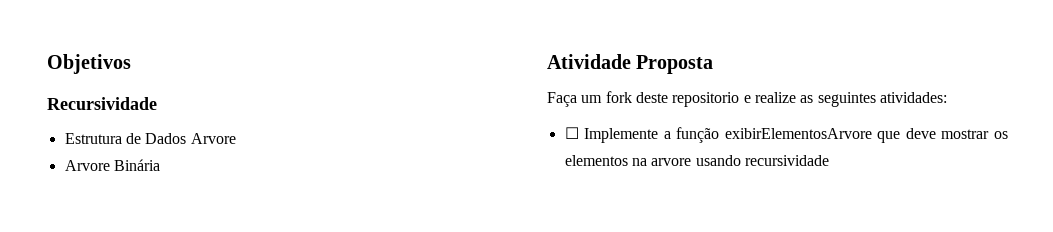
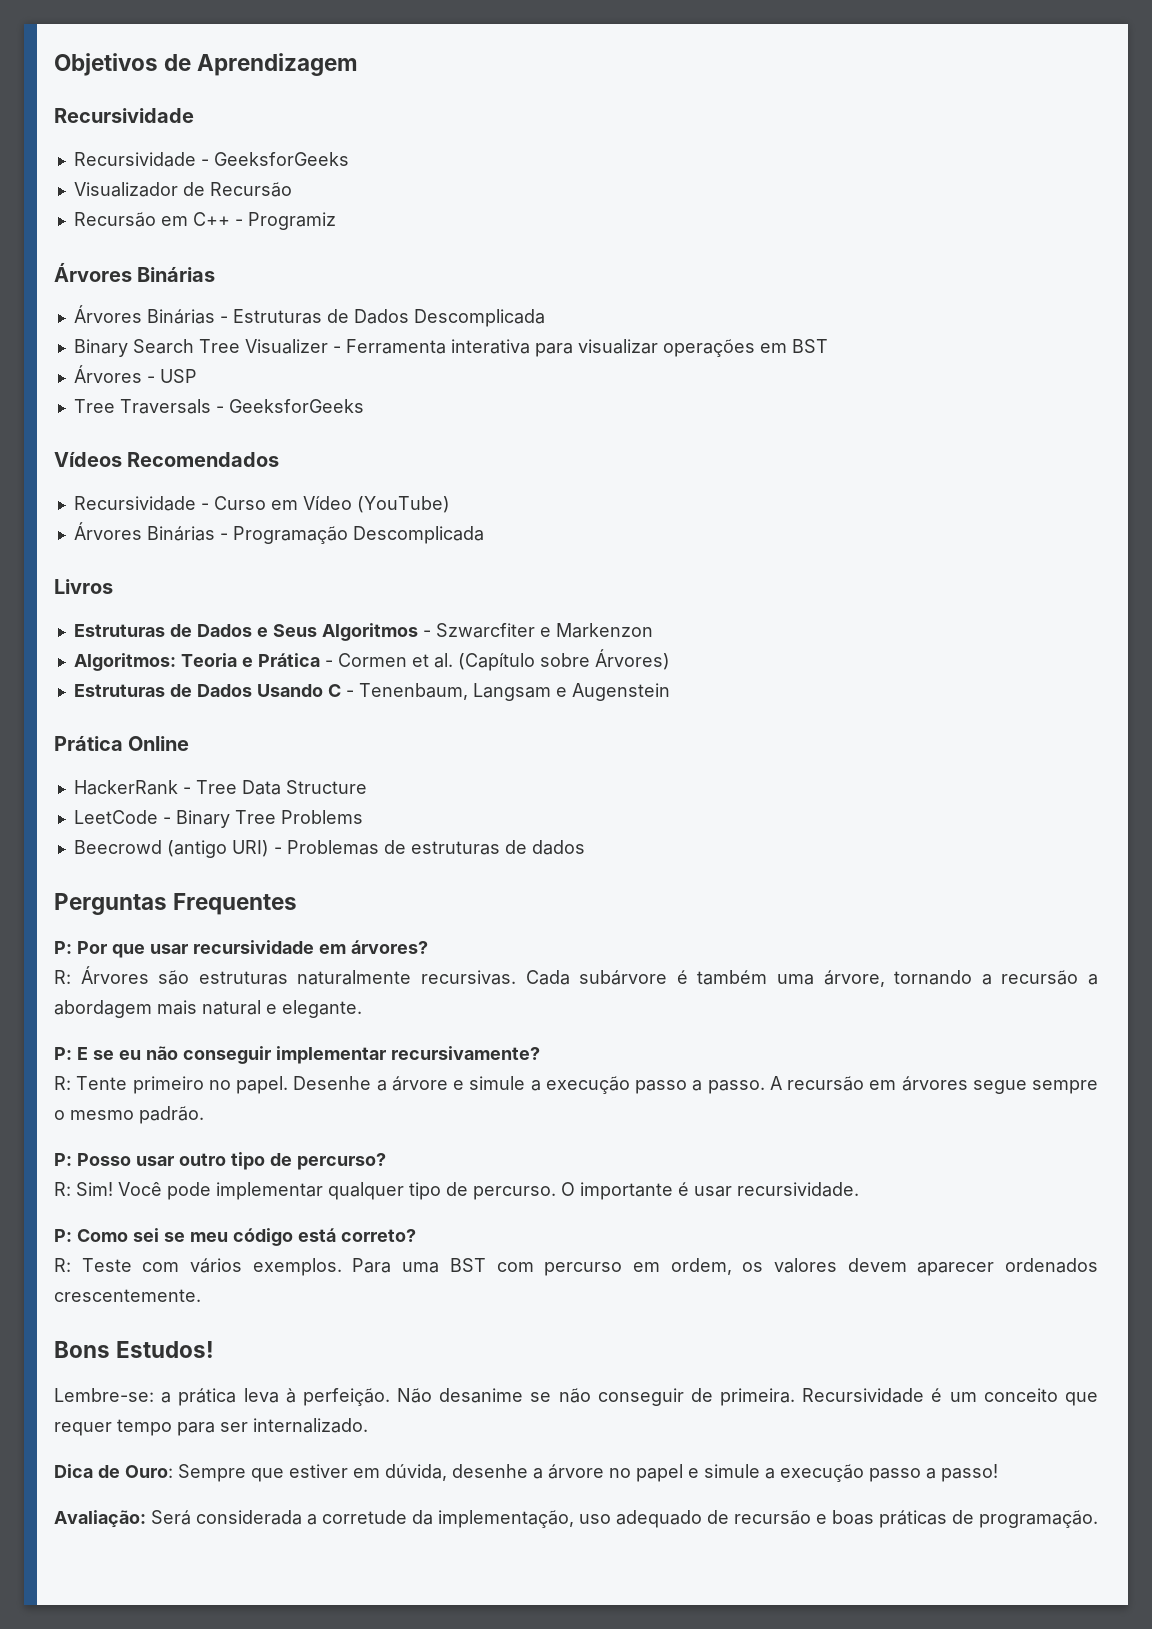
(131, 64) none -> [164,53,359,76] de Aprendizagem
[64,133,236,144] [64,159,160,171] [547,54,714,74] [547,91,947,107] [564,127,1008,143] [564,155,829,166] Estrutura de Dados Arvore // Arvore Binária // Atividade Proposta // Faça um fork deste repositorio e realize as seguintes atividades: // ☐ Implemente a função exibirElementosArvore que deve mostrar os elementos na arvore usando recursividade -> [73,152,349,167] [73,182,292,197] [73,212,336,230] [54,262,216,282] [73,305,545,327] [73,339,828,357] [73,365,197,383] [73,399,364,414] [54,451,280,467] [73,496,450,513] [73,522,484,544] [54,579,113,594] [73,623,653,641] [73,649,670,671] [73,683,670,701] [54,735,190,751] [73,780,367,795] [73,810,363,828] [73,840,585,858] [54,893,298,915] [54,940,428,958] [54,966,1098,987] [54,1000,362,1018] [54,1046,540,1064] [54,1076,1098,1094] [54,1106,204,1124] [54,1152,386,1170] [54,1182,859,1200] [54,1228,416,1246] [54,1258,1098,1276] [54,1289,201,1302] [54,1341,215,1358] [54,1388,1098,1406] [54,1418,368,1436] [54,1464,998,1482] [54,1510,1098,1528] Recursividade - GeeksforGeeks // Visualizador de Recursão // Recursão em C++ - Programiz // Árvores Binárias // Árvores Binárias - Estruturas de Dados Descomplicada // Binary Search Tree Visualizer - Ferramenta interativa para visualizar operações em BST // Árvores - USP // Tree Traversals - GeeksforGeeks // Vídeos Recomendados // Recursividade - Curso em Vídeo (YouTube) // Árvores Binárias - Programação Descomplicada // Livros // Estruturas de Dados e Seus Algoritmos - Szwarcfiter e Markenzon // Algoritmos: Teoria e Prática - Cormen et al. (Capítulo sobre Árvores) // Estruturas de Dados Usando C - Tenenbaum, Langsam e Augenstein // Prática Online // HackerRank - Tree Data Structure // LeetCode - Binary Tree Problems // Beecrowd (antigo URI) - Problemas de estruturas de dados // Perguntas Frequentes // P: Por que usar recursividade em árvores? // R: Árvores são estruturas naturalmente recursivas. Cada subárvore é também uma árvore, tornando a recursão a abordagem mais natural e elegante. // P: E se eu não conseguir implementar recursivamente? // R: Tente primeiro no papel. Desenhe a árvore e simule a execução passo a passo. A recursão em árvores segue sempre o mesmo padrão. // P: Posso usar outro tipo de percurso? // R: Sim! Você pode implementar qualquer tipo de percurso. O importante é usar recursividade. // P: Como sei se meu código está correto? // R: Teste com vários exemplos. Para uma BST com percurso em ordem, os valores devem aparecer ordenados crescentemente. // Bons Estudos! // Lembre-se: a prática leva à perfeição. Não desanime se não conseguir de primeira. Recursividade é um conceito que requer tempo para ser internalizado. // Dica de Ouro: Sempre que estiver em dúvida, desenhe a árvore no papel e simule a execução passo a passo! // Avaliação: Será considerada a corretude da implementação, uso adequado de recursão e boas práticas de programação.

